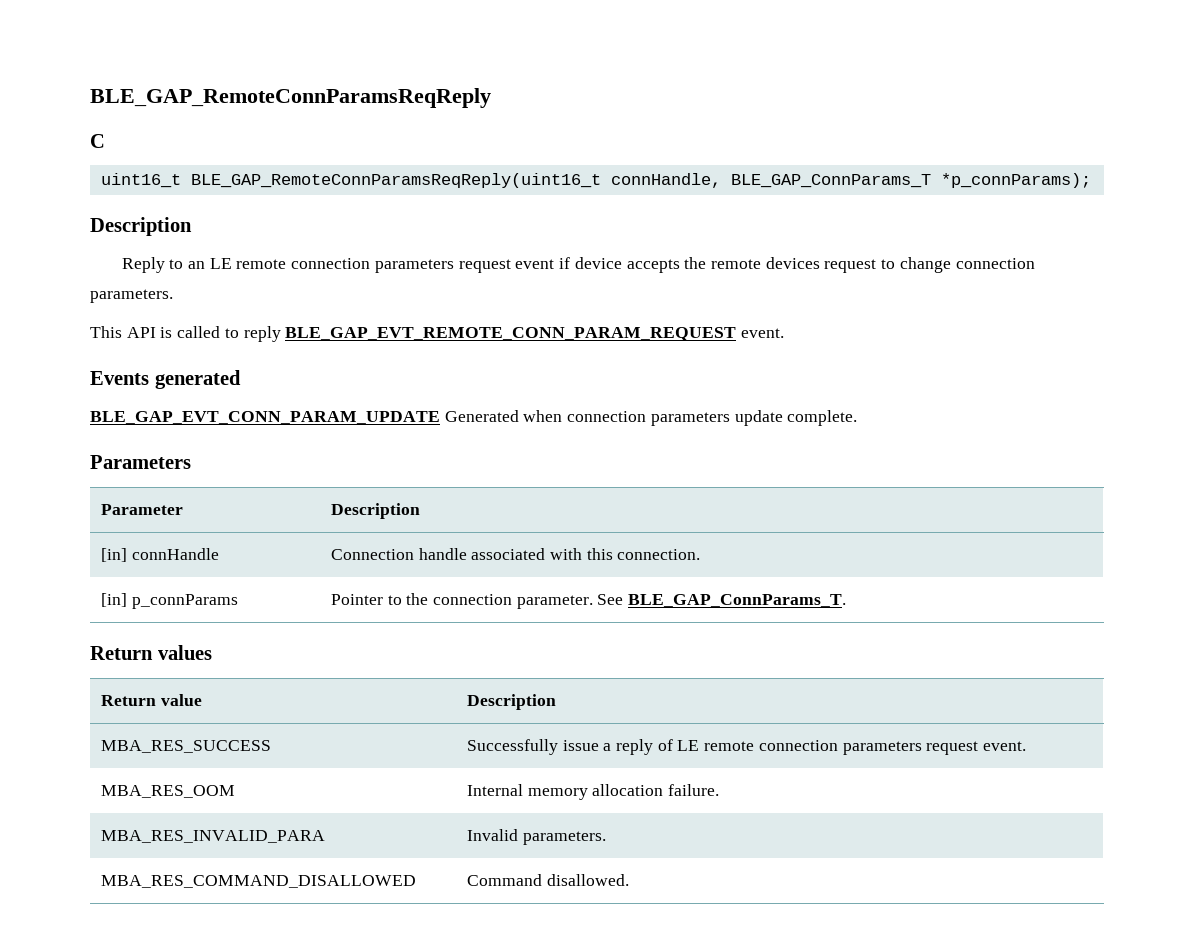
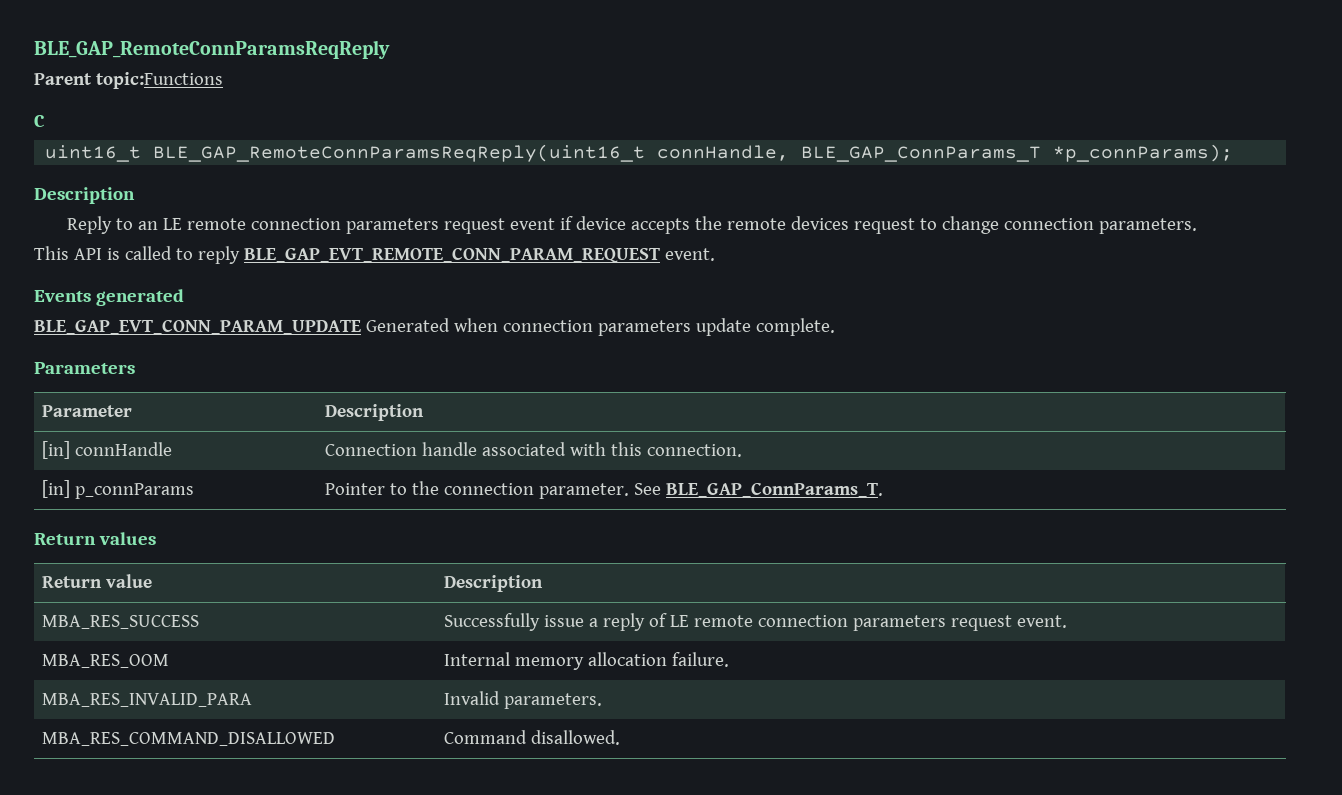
(491, 98) none -> [34,72,223,89] // Parent topic:Functions

